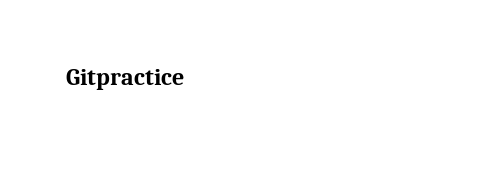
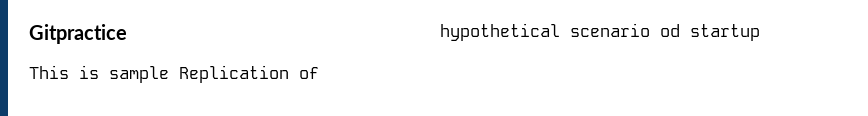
(184, 79) none -> [29,65,319,83] [440,23,760,41] // This is sample Replication of hypothetical scenario od startup

